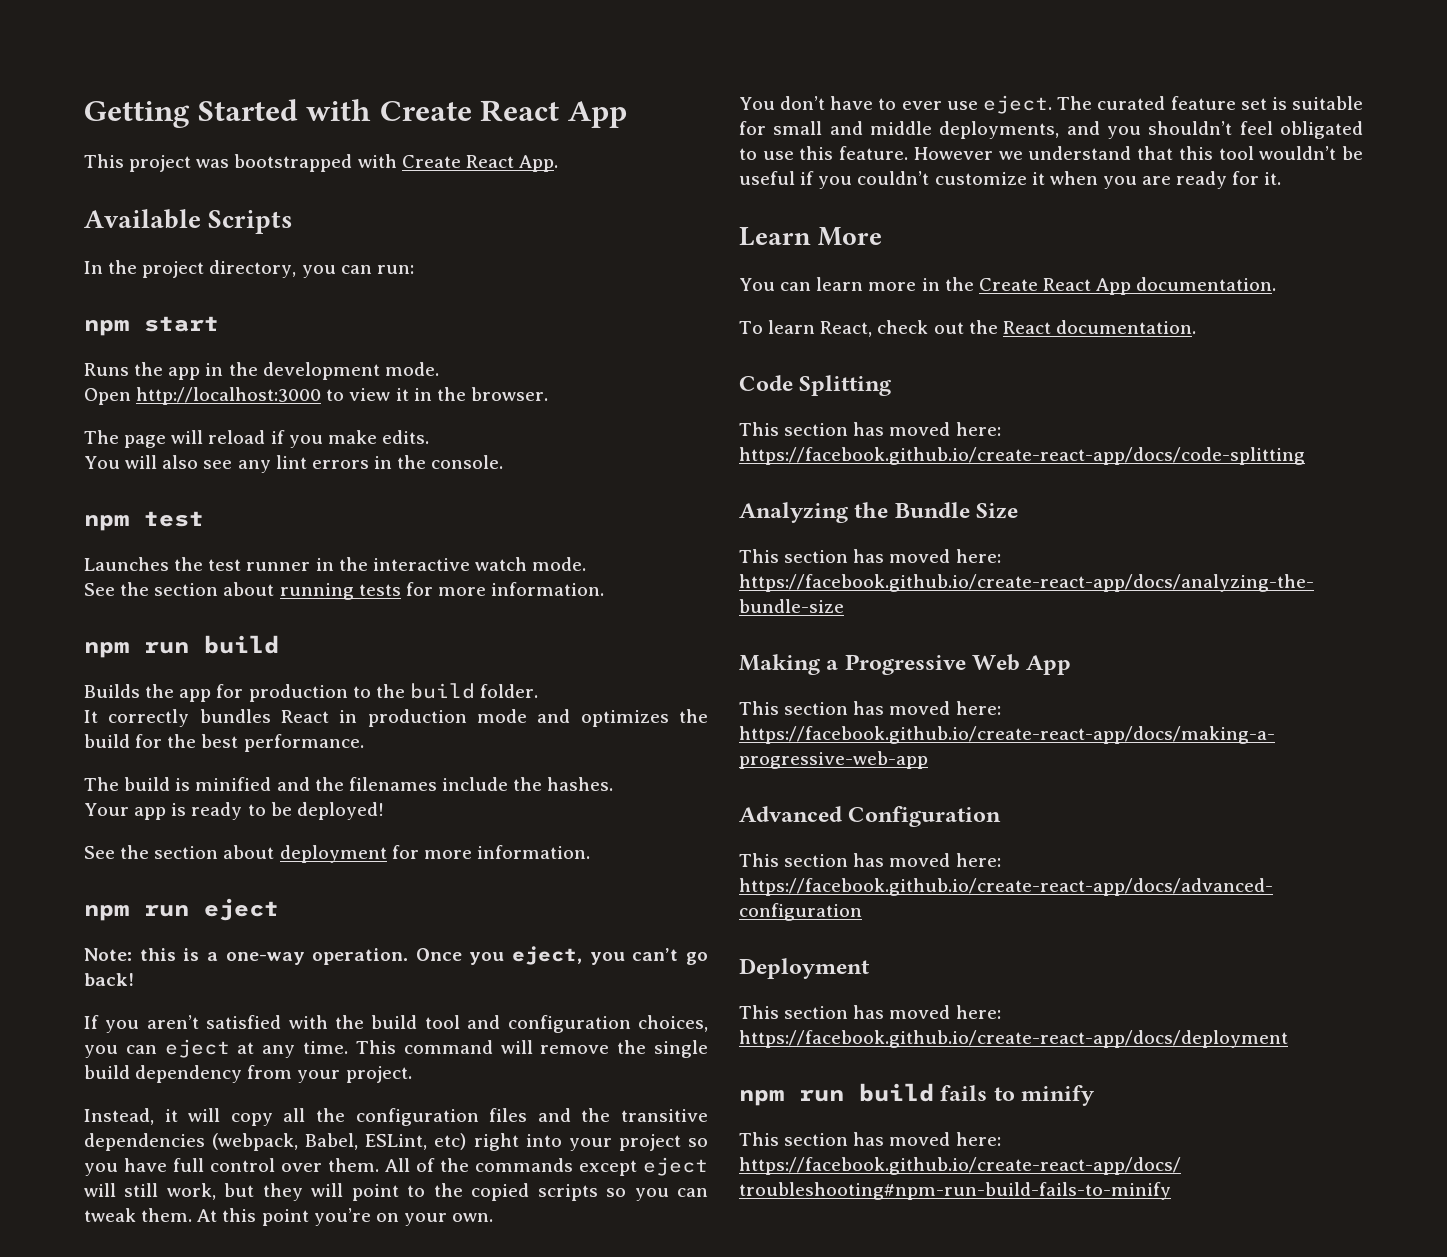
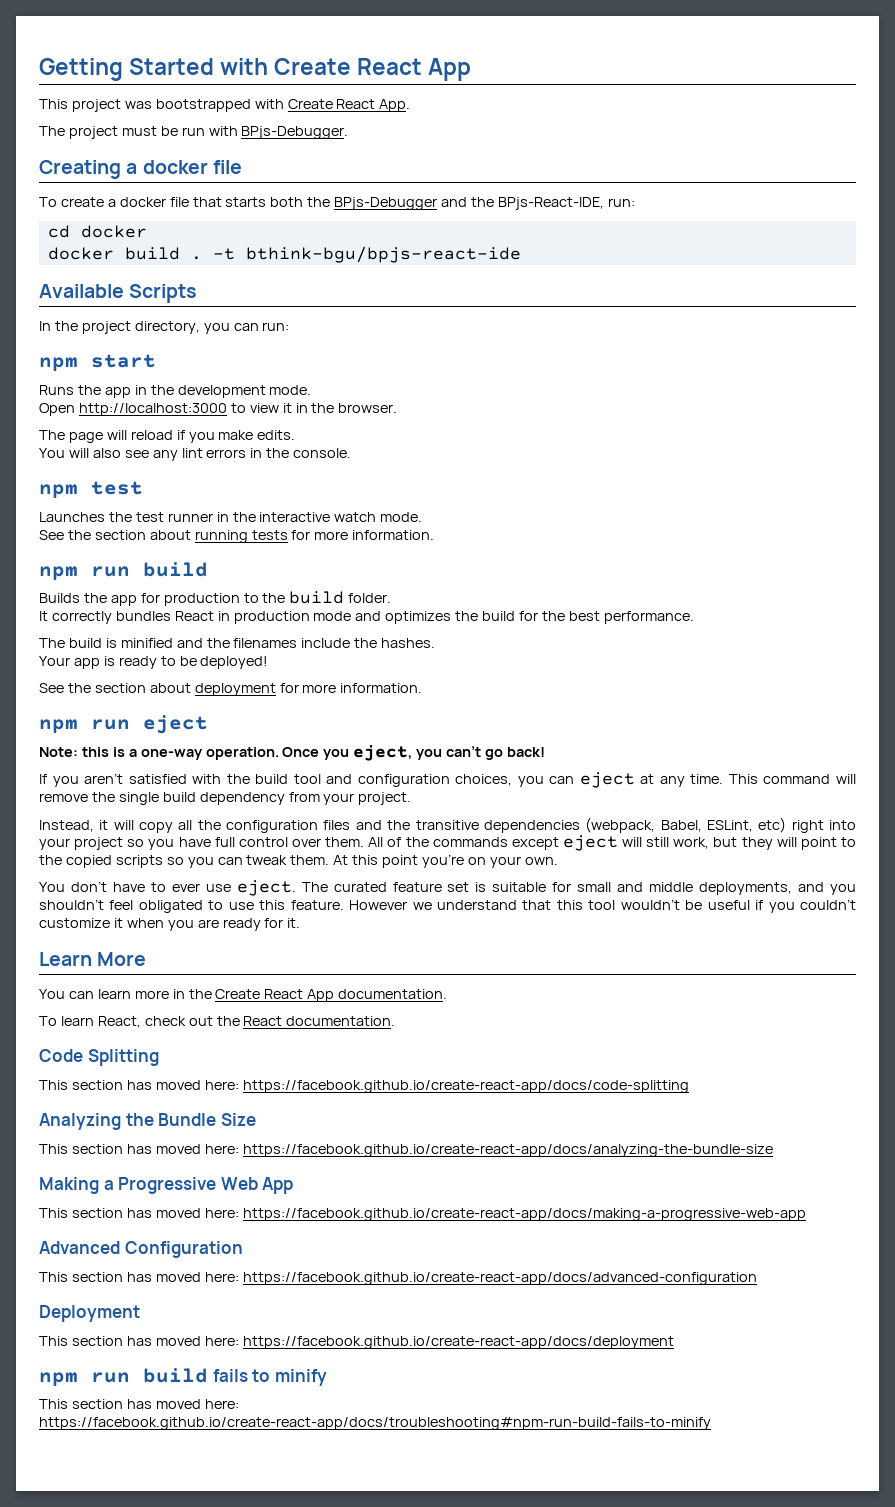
(558, 163) none -> [39,126,349,139] [39,160,242,179] [39,197,635,210] [47,225,147,238] [47,246,521,263] // The project must be run with BPjs-Debugger. // Creating a docker file // To create a docker file that starts both the BPjs-Debugger and the BPjs-React-IDE, run: // cd docker // docker build . -t bthink-bgu/bpjs-react-ide

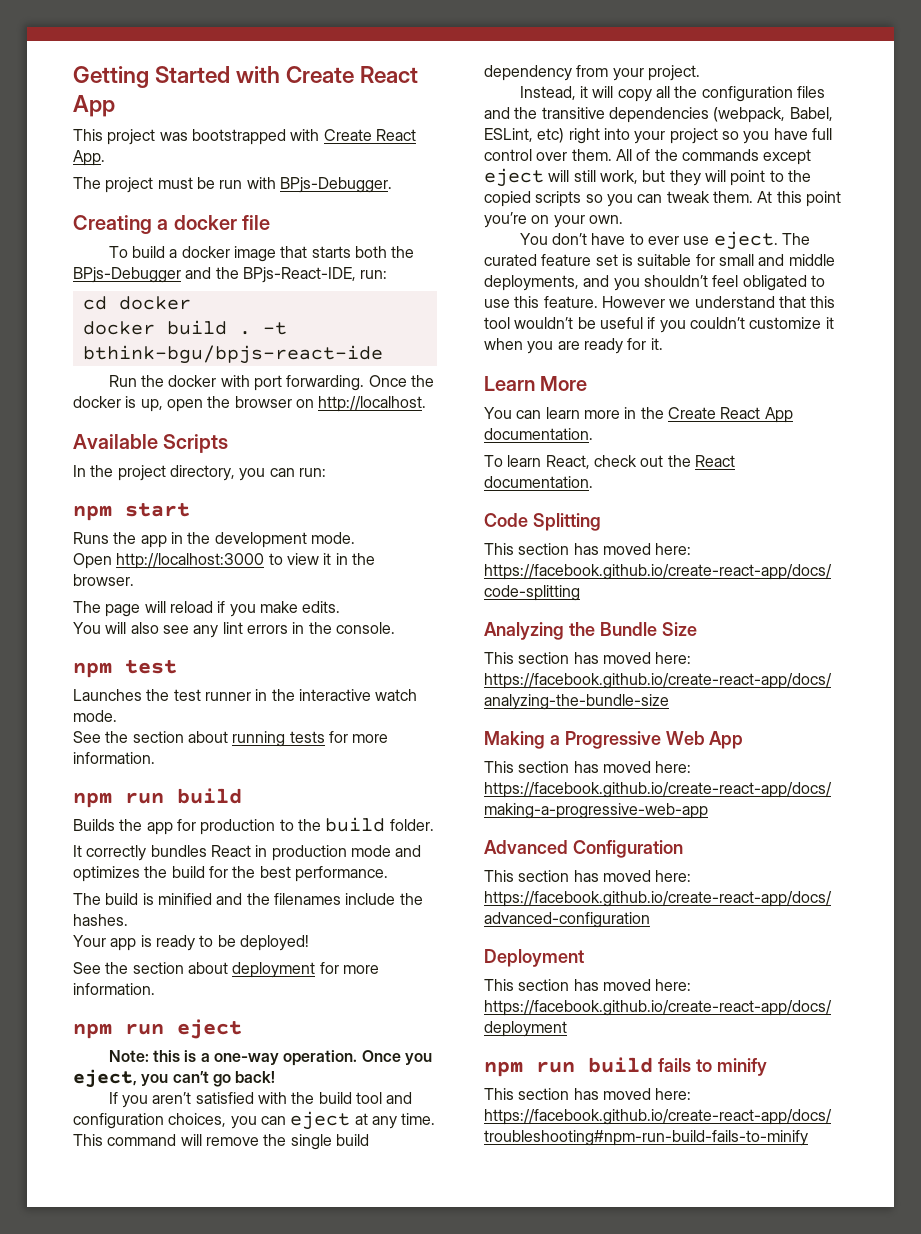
[60,197,189,207] create a docker file -> [132,246,277,262] build a docker image
(521, 254) none -> [108,375,435,391] [73,396,427,412] // Run the docker with port forwarding. Once the docker is up, open the browser on http://localhost.

